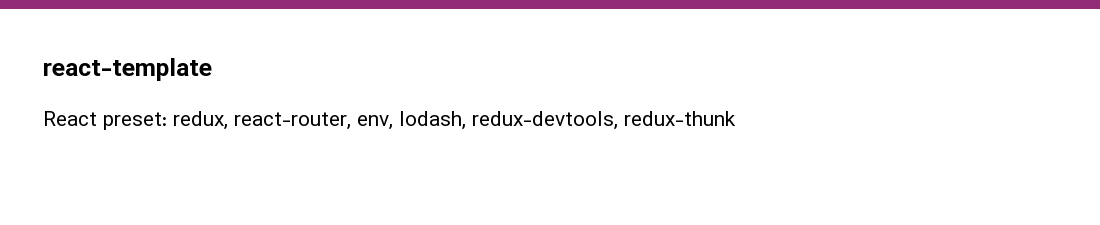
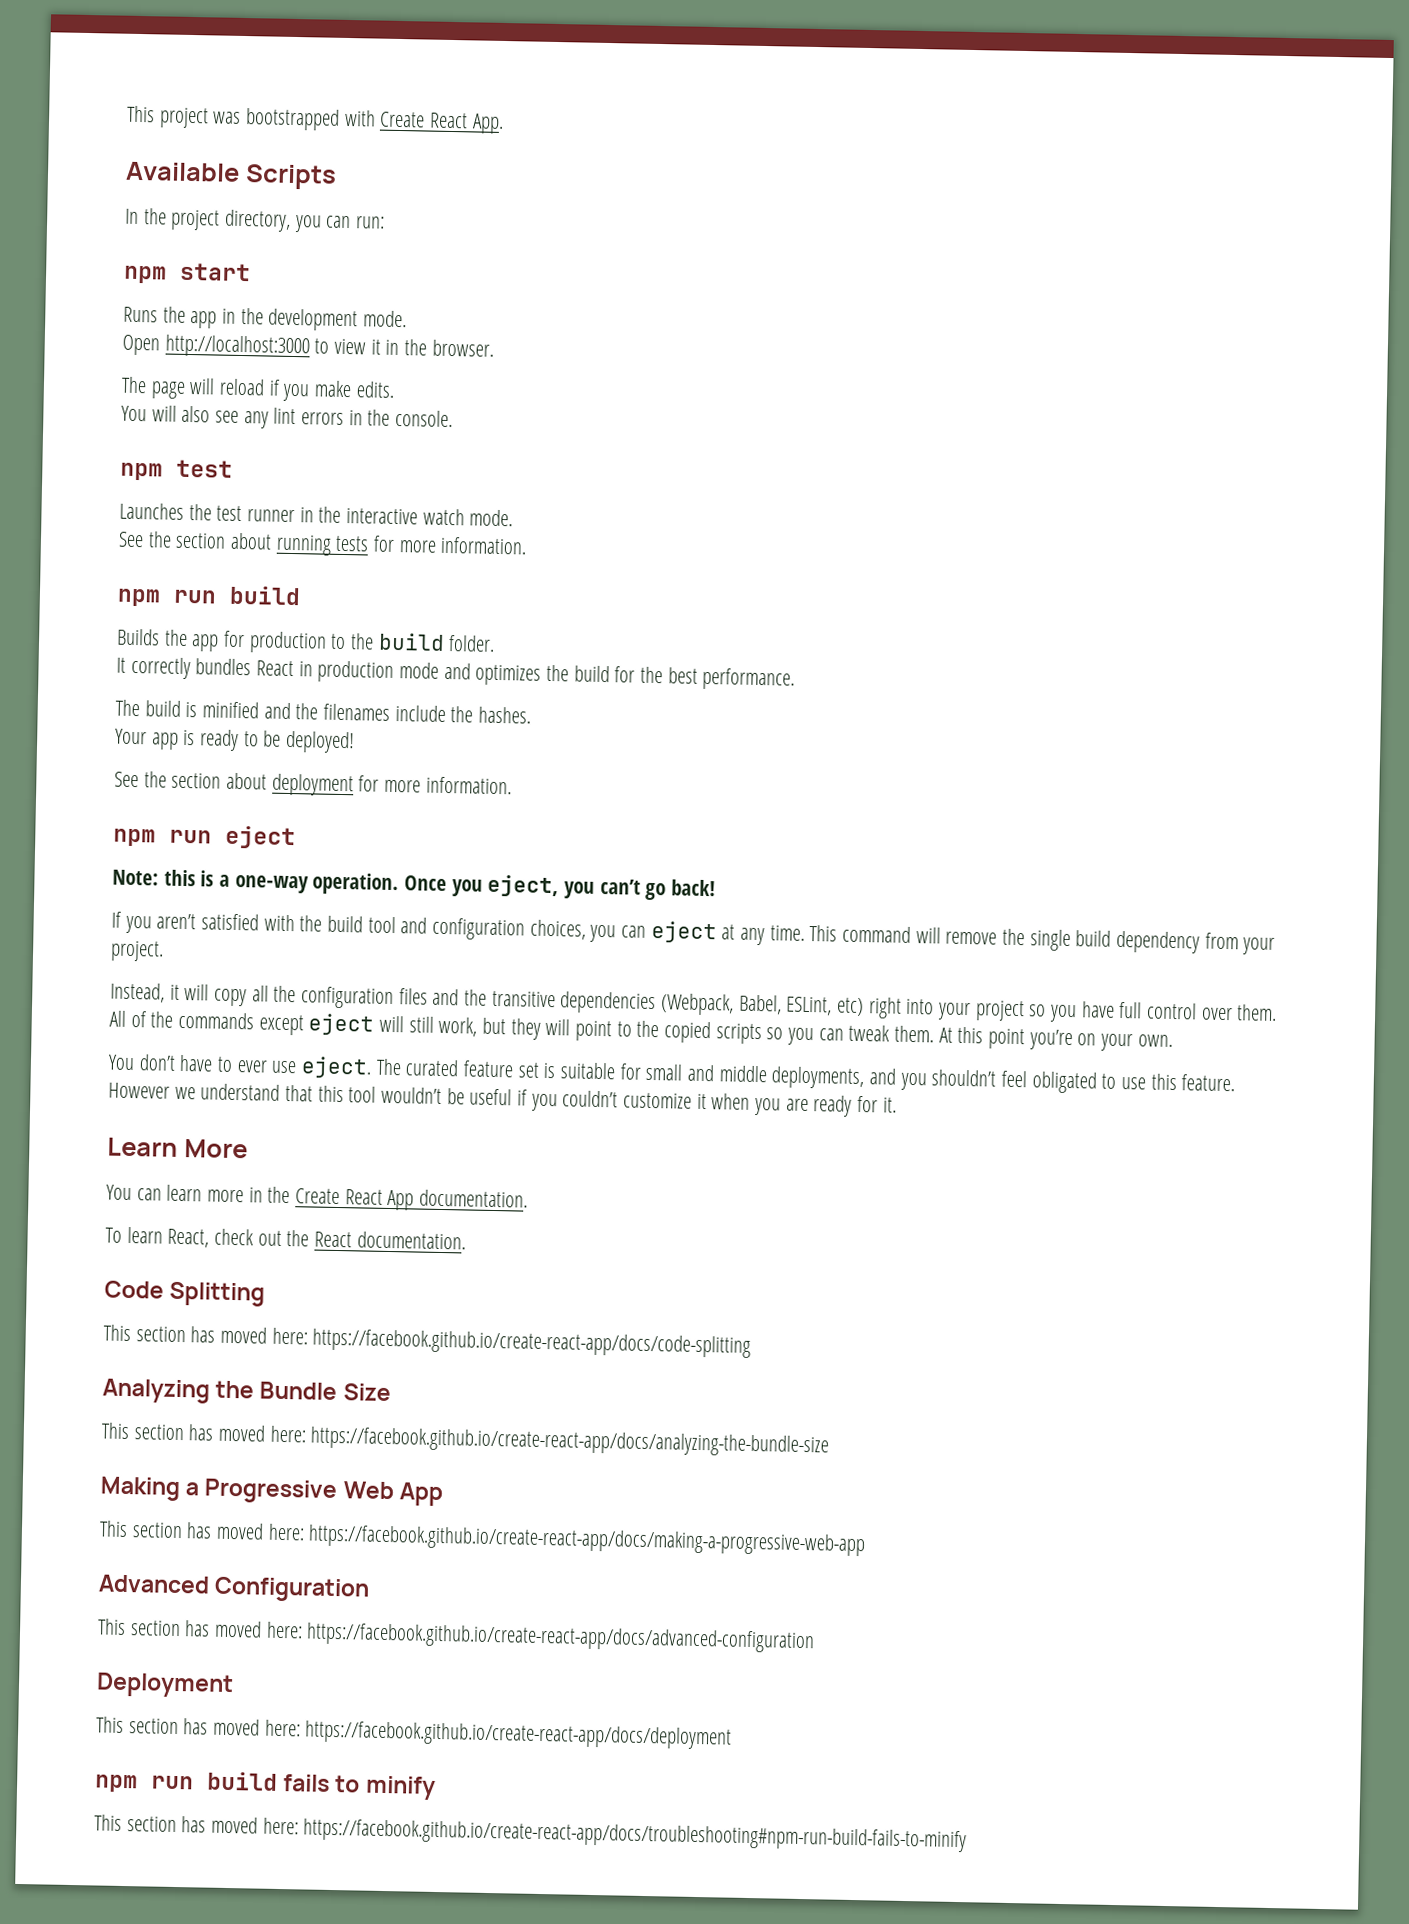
[43,58,212,81] [43,111,736,130] react-template // React preset: redux, react-router, env, lodash, redux-devtools, redux-thunk -> [127,105,504,134] [125,161,337,190] [125,208,386,233] [123,262,251,284] [123,306,408,332] [122,334,494,359] [121,376,395,402] [121,405,454,429] [120,459,233,481] [119,502,514,527] [118,531,528,556] [117,585,301,607] [116,628,496,654] [116,656,796,691] [115,699,532,724] [115,728,356,754] [114,771,512,797] [113,825,296,850] [112,869,717,901] [111,911,1276,955] [110,940,164,962] [110,982,1278,1023] [109,1010,1173,1052] [108,1054,1236,1094] [108,1082,897,1117] [107,1137,248,1159] [106,1184,529,1211] [105,1226,466,1250] [104,1280,266,1307] [103,1324,752,1358] [102,1378,391,1404] [101,1422,830,1458] [100,1476,443,1507] [99,1520,867,1557] [98,1574,371,1603] [97,1618,816,1654] [96,1672,234,1699] [96,1716,733,1750] [94,1771,436,1800] [94,1814,968,1853] This project was bootstrapped with Create React App. // Available Scripts // In the project directory, you can run: // npm start // Runs the app in the development mode. // Open http://localhost:3000 to view it in the browser. // The page will reload if you make edits. // You will also see any lint errors in the console. // npm test // Launches the test runner in the interactive watch mode. // See the section about running tests for more information. // npm run build // Builds the app for production to the build folder. // It correctly bundles React in production mode and optimizes the build for the best performance. // The build is minified and the filenames include the hashes. // Your app is ready to be deployed! // See the section about deployment for more information. // npm run eject // Note: this is a one-way operation. Once you eject, you can’t go back! // If you aren’t satisfied with the build tool and configuration choices, you can eject at any time. This command will remove the single build dependency from your project. // Instead, it will copy all the configuration files and the transitive dependencies (Webpack, Babel, ESLint, etc) right into your project so you have full control over them. All of the commands except eject will still work, but they will point to the copied scripts so you can tweak them. At this point you’re on your own. // You don’t have to ever use eject. The curated feature set is suitable for small and middle deployments, and you shouldn’t feel obligated to use this feature. However we understand that this tool wouldn’t be useful if you couldn’t customize it when you are ready for it. // Learn More // You can learn more in the Create React App documentation. // To learn React, check out the React documentation. // Code Splitting // This section has moved here: https://facebook.github.io/create-react-app/docs/code-splitting // Analyzing the Bundle Size // This section has moved here: https://facebook.github.io/create-react-app/docs/analyzing-the-bundle-size // Making a Progressive Web App // This section has moved here: https://facebook.github.io/create-react-app/docs/making-a-progressive-web-app // Advanced Configuration // This section has moved here: https://facebook.github.io/create-react-app/docs/advanced-configuration // Deployment // This section has moved here: https://facebook.github.io/create-react-app/docs/deployment // npm run build fails to minify // This section has moved here: https://facebook.github.io/create-react-app/docs/troubleshooting#npm-run-build-fails-to-minify

